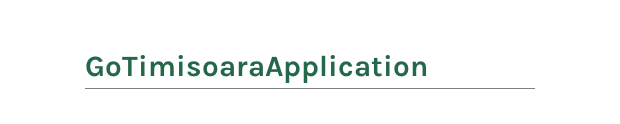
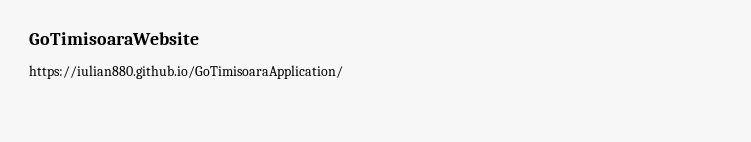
[85,55,428,83] GoTimisoaraApplication -> [29,32,199,45] [29,65,343,79] GoTimisoaraWebsite // https://iulian880.github.io/GoTimisoaraApplication/

